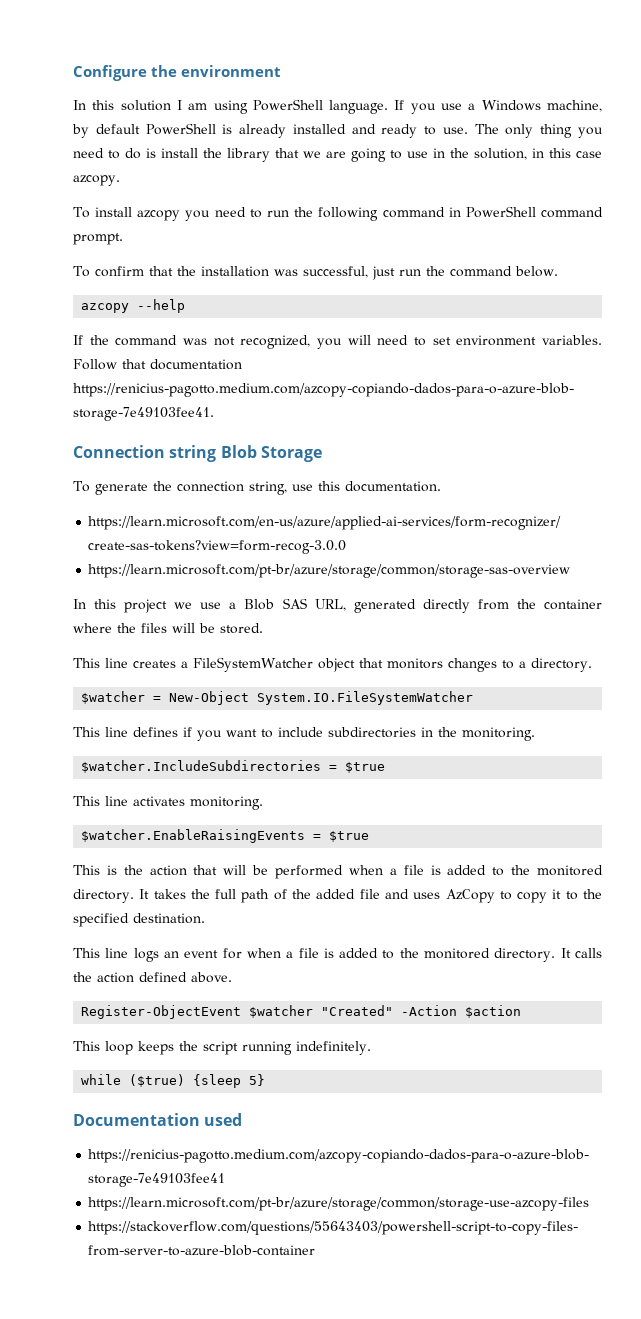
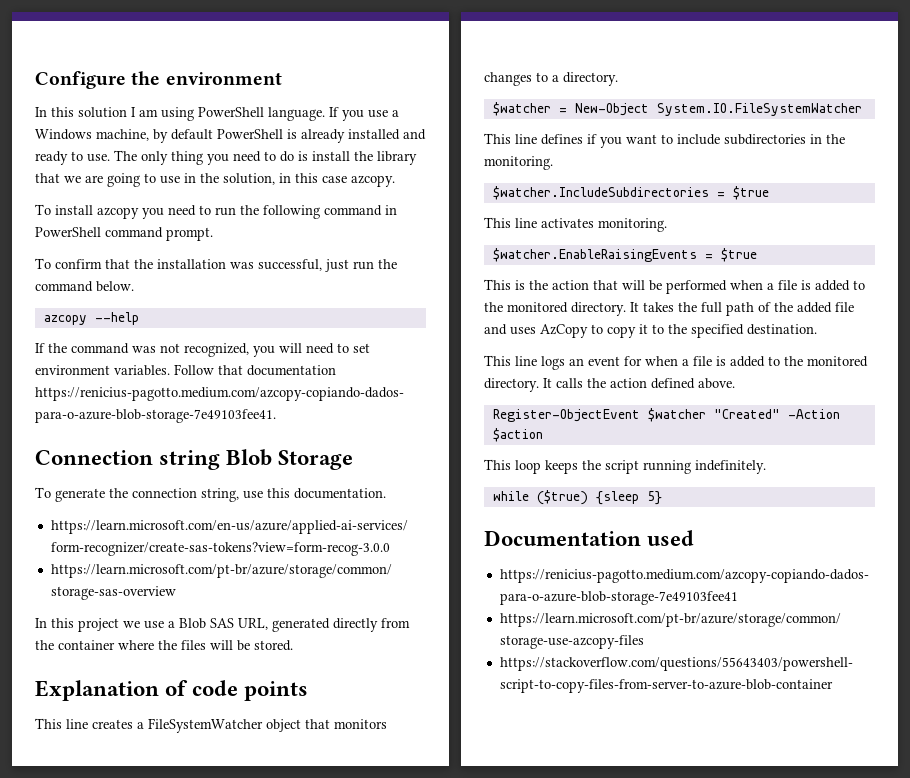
(263, 628) none -> [35,680,309,701] // Explanation of code points

